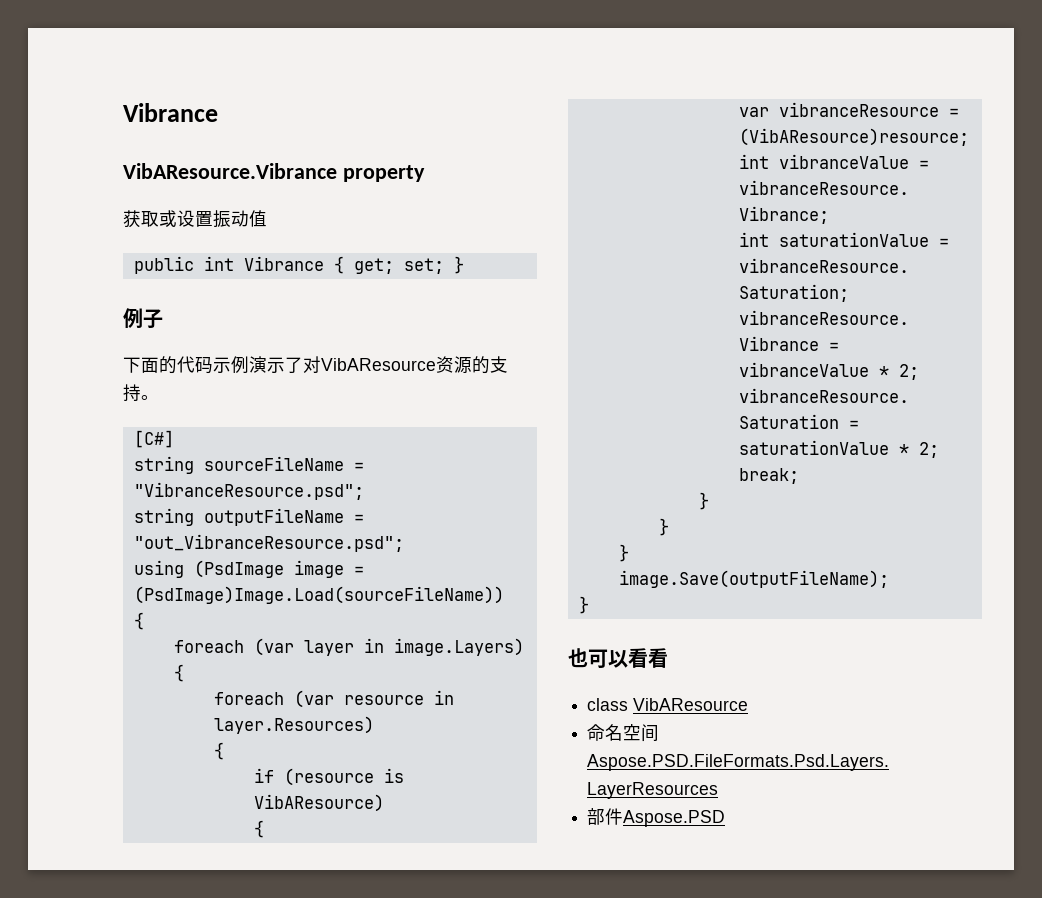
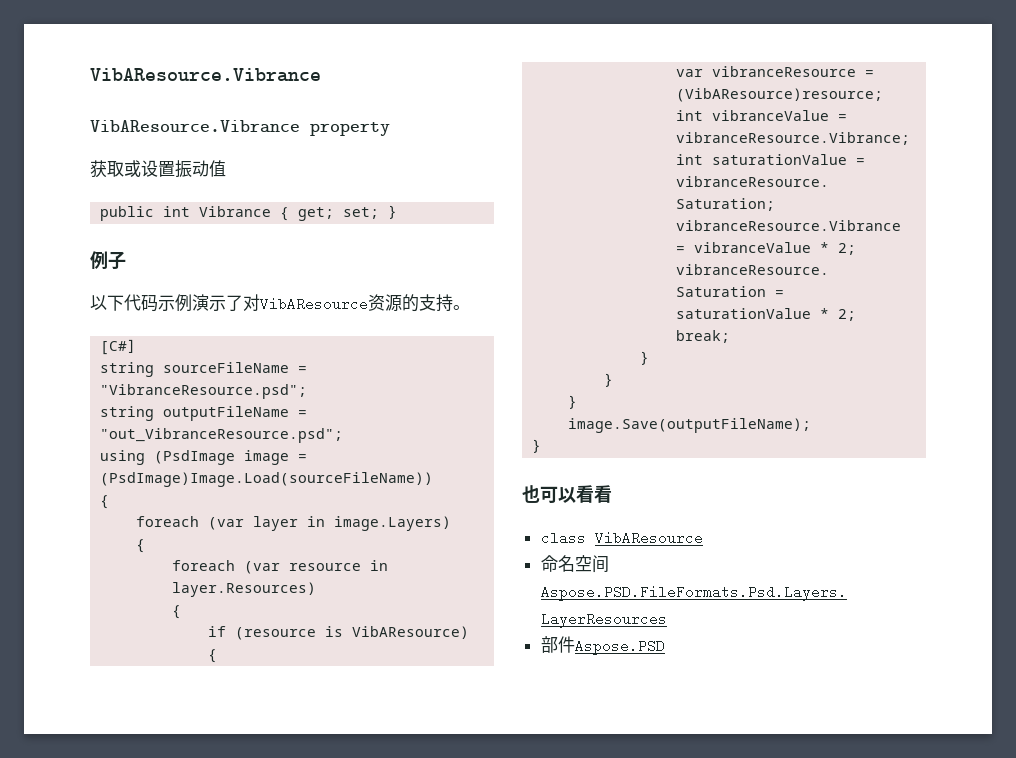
[123,103,218,122] Vibrance -> [90,68,321,82] VibAResource.Vibrance
[123,356,177,374] 下面的 -> [90,295,124,311] 以下

